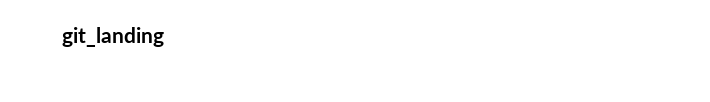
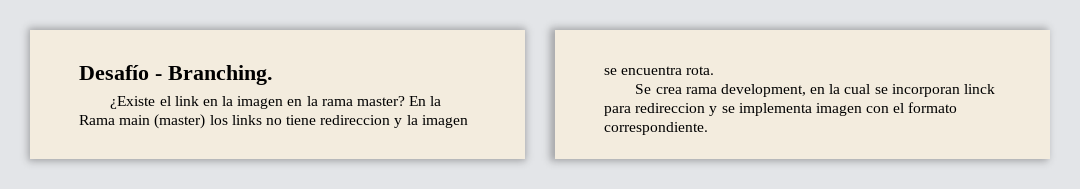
[62,27,164,47] git_landing -> [79,65,273,85] [110,96,442,109] [79,114,468,129] [604,66,715,75] [635,84,996,97] [604,102,958,116] [604,122,708,135] Desafío - Branching. // ¿Existe el link en la imagen en la rama master? En la Rama main (master) los links no tiene redireccion y la imagen se encuentra rota. // Se crea rama development, en la cual se incorporan linck para redireccion y se implementa imagen con el formato correspondiente.

